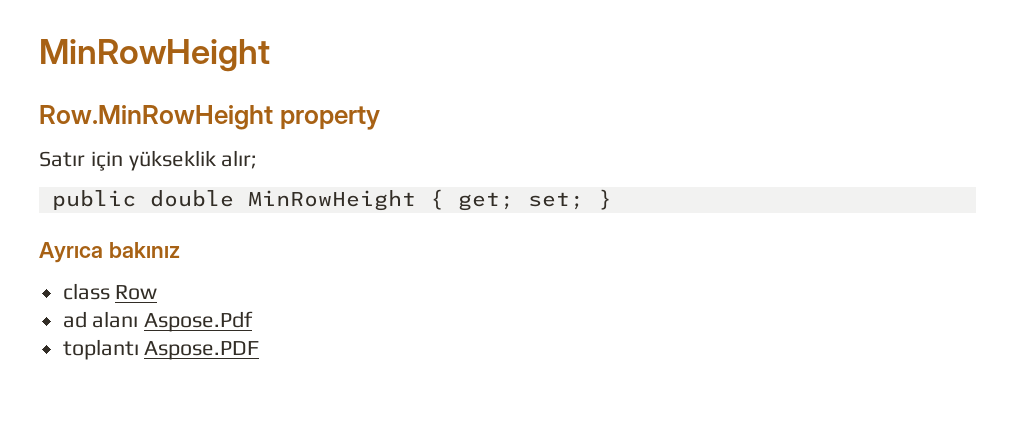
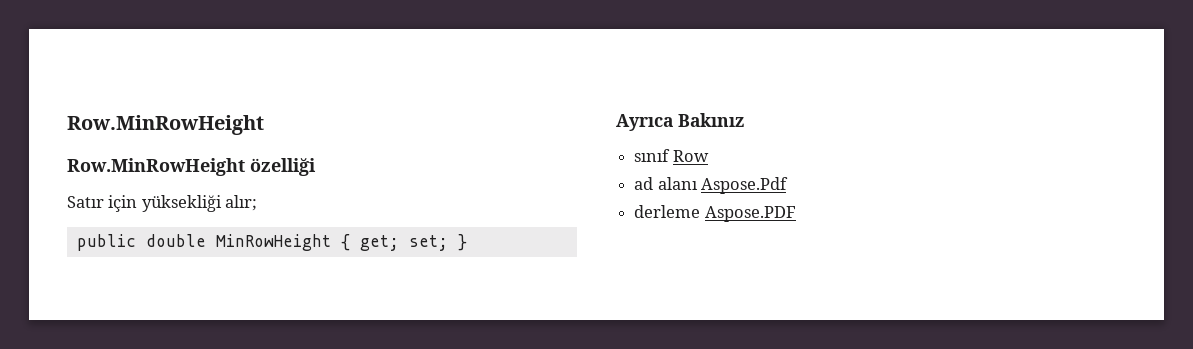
[39,39,270,72] [39,105,381,130] MinRowHeight // Row.MinRowHeight property -> [67,115,264,135] [67,158,316,176] Row.MinRowHeight // Row.MinRowHeight özelliği
[128,150,216,171] yükseklik -> [141,195,222,212] yüksekliği
[108,242,180,258] [62,283,110,300] bakınız // class -> [678,113,744,127] [634,149,671,162] Bakınız // sınıf
[62,339,139,360] toplantı -> [634,205,701,218] derleme

